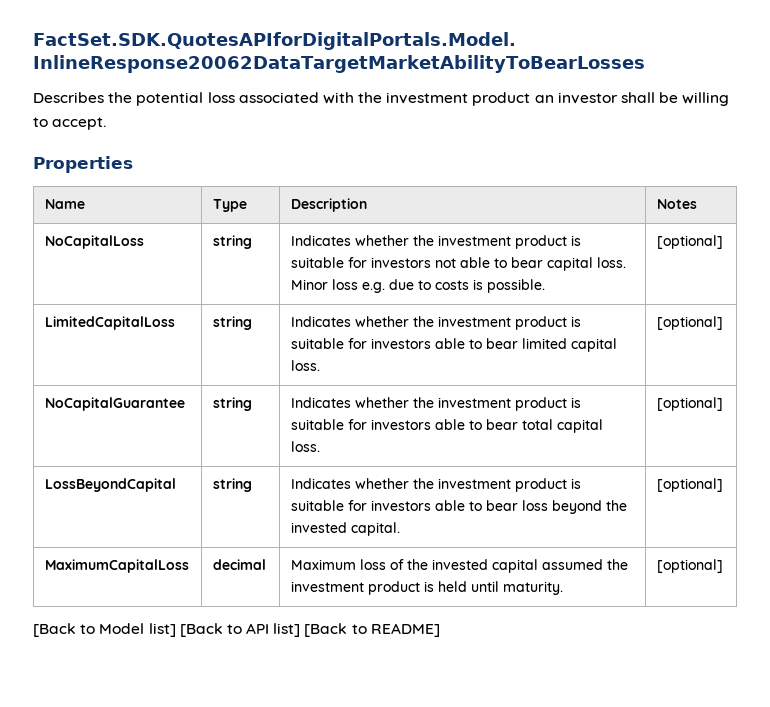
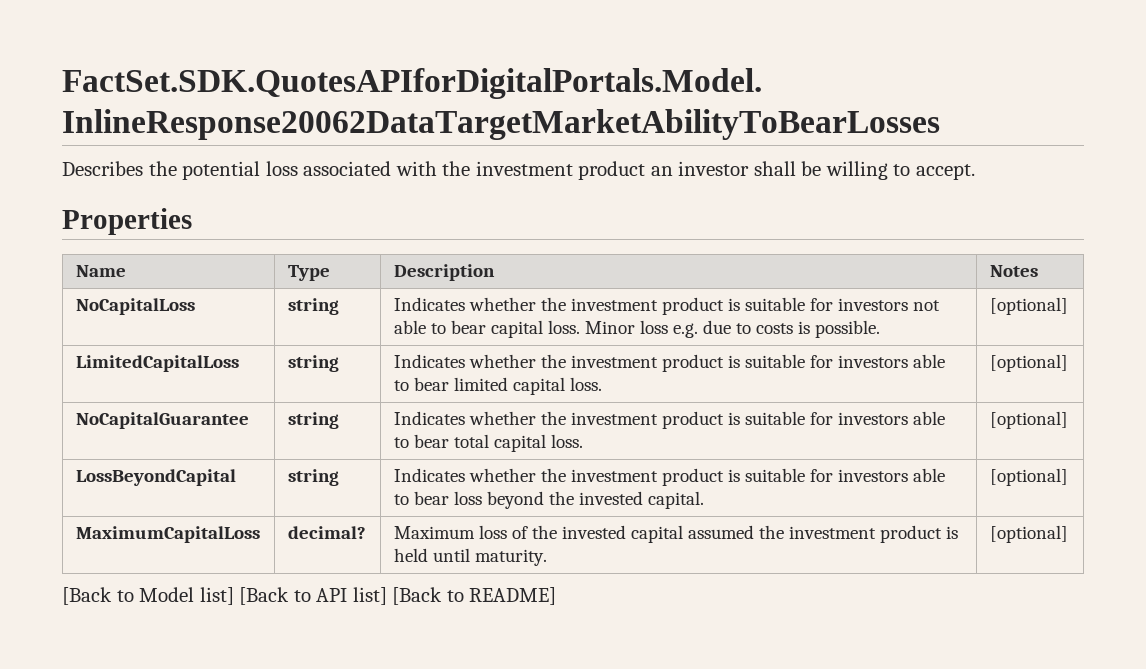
[212,559,266,570] decimal -> [287,526,366,539] decimal?

